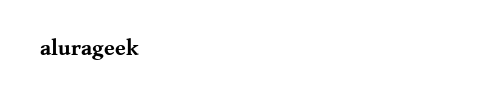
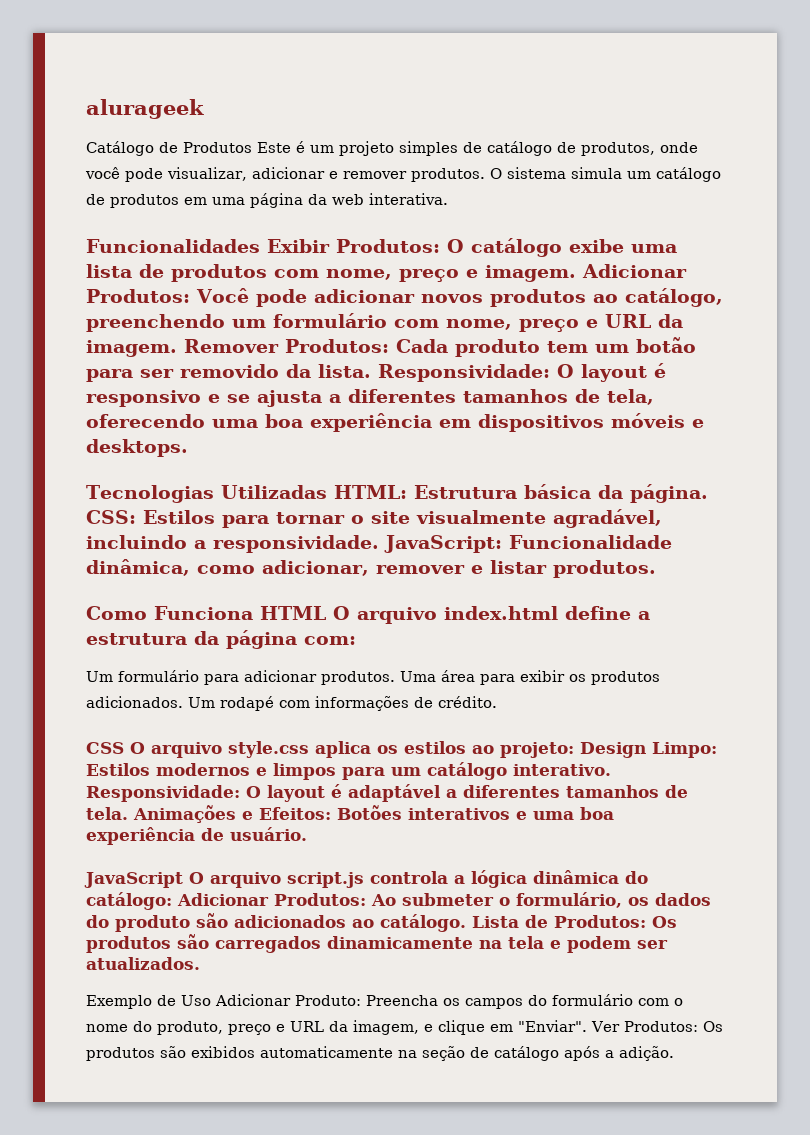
(139, 49) none -> [86,141,698,156] [85,167,721,182] [86,193,448,208] [86,238,677,257] [86,264,687,282] [86,288,723,307] [86,313,683,332] [86,337,696,357] [86,363,666,382] [86,389,654,407] [86,413,704,432] [86,439,188,457] [86,484,708,503] [86,509,662,528] [86,535,672,553] [86,559,656,578] [86,606,650,624] [86,630,356,649] [86,670,660,685] [86,696,497,711] [86,741,717,758] [86,762,611,780] [86,784,688,802] [86,805,614,823] [86,827,307,845] [84,870,648,888] [86,892,711,910] [86,913,677,932] [86,934,668,953] [86,957,200,970] [86,994,683,1009] [86,1020,723,1035] [86,1046,674,1061] // Catálogo de Produtos Este é um projeto simples de catálogo de produtos, onde você pode visualizar, adicionar e remover produtos. O sistema simula um catálogo de produtos em uma página da web interativa. // Funcionalidades Exibir Produtos: O catálogo exibe uma lista de produtos com nome, preço e imagem. Adicionar Produtos: Você pode adicionar novos produtos ao catálogo, preenchendo um formulário com nome, preço e URL da imagem. Remover Produtos: Cada produto tem um botão para ser removido da lista. Responsividade: O layout é responsivo e se ajusta a diferentes tamanhos de tela, oferecendo uma boa experiência em dispositivos móveis e desktops. // Tecnologias Utilizadas HTML: Estrutura básica da página. CSS: Estilos para tornar o site visualmente agradável, incluindo a responsividade. JavaScript: Funcionalidade dinâmica, como adicionar, remover e listar produtos. // Como Funciona HTML O arquivo index.html define a estrutura da página com: // Um formulário para adicionar produtos. Uma área para exibir os produtos adicionados. Um rodapé com informações de crédito. // CSS O arquivo style.css aplica os estilos ao projeto: Design Limpo: Estilos modernos e limpos para um catálogo interativo. Responsividade: O layout é adaptável a diferentes tamanhos de tela. Animações e Efeitos: Botões interativos e uma boa experiência de usuário. // JavaScript O arquivo script.js controla a lógica dinâmica do catálogo: Adicionar Produtos: Ao submeter o formulário, os dados do produto são adicionados ao catálogo. Lista de Produtos: Os produtos são carregados dinamicamente na tela e podem ser atualizados. // Exemplo de Uso Adicionar Produto: Preencha os campos do formulário com o nome do produto, preço e URL da imagem, e clique em "Enviar". Ver Produtos: Os produtos são exibidos automaticamente na seção de catálogo após a adição.

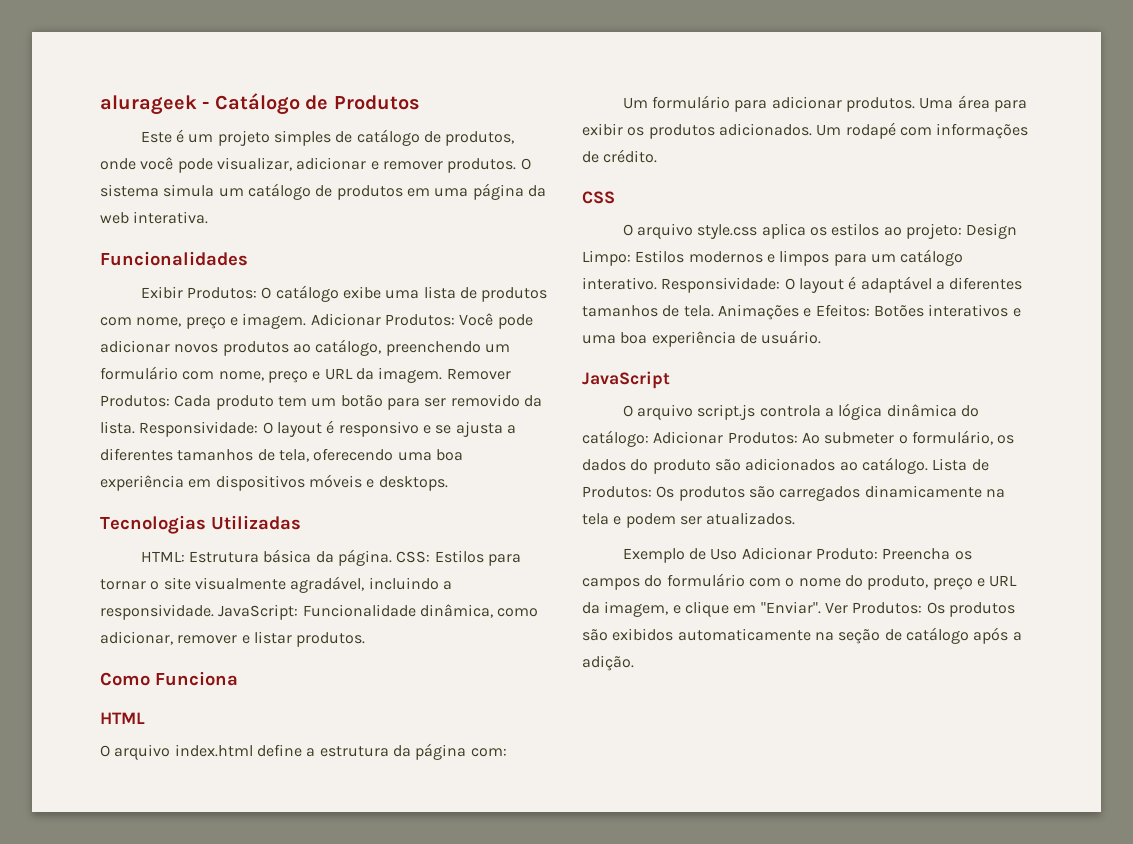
(204, 109) // -> [202,101,210,109] -
(252, 147) none -> (420, 102) //
(260, 246) none -> (248, 258) //
(327, 492) none -> (301, 522) //
(253, 613) none -> (238, 678) //
(326, 613) none -> (145, 718) //
(124, 748) none -> (615, 197) //
(183, 880) none -> (670, 380) //

